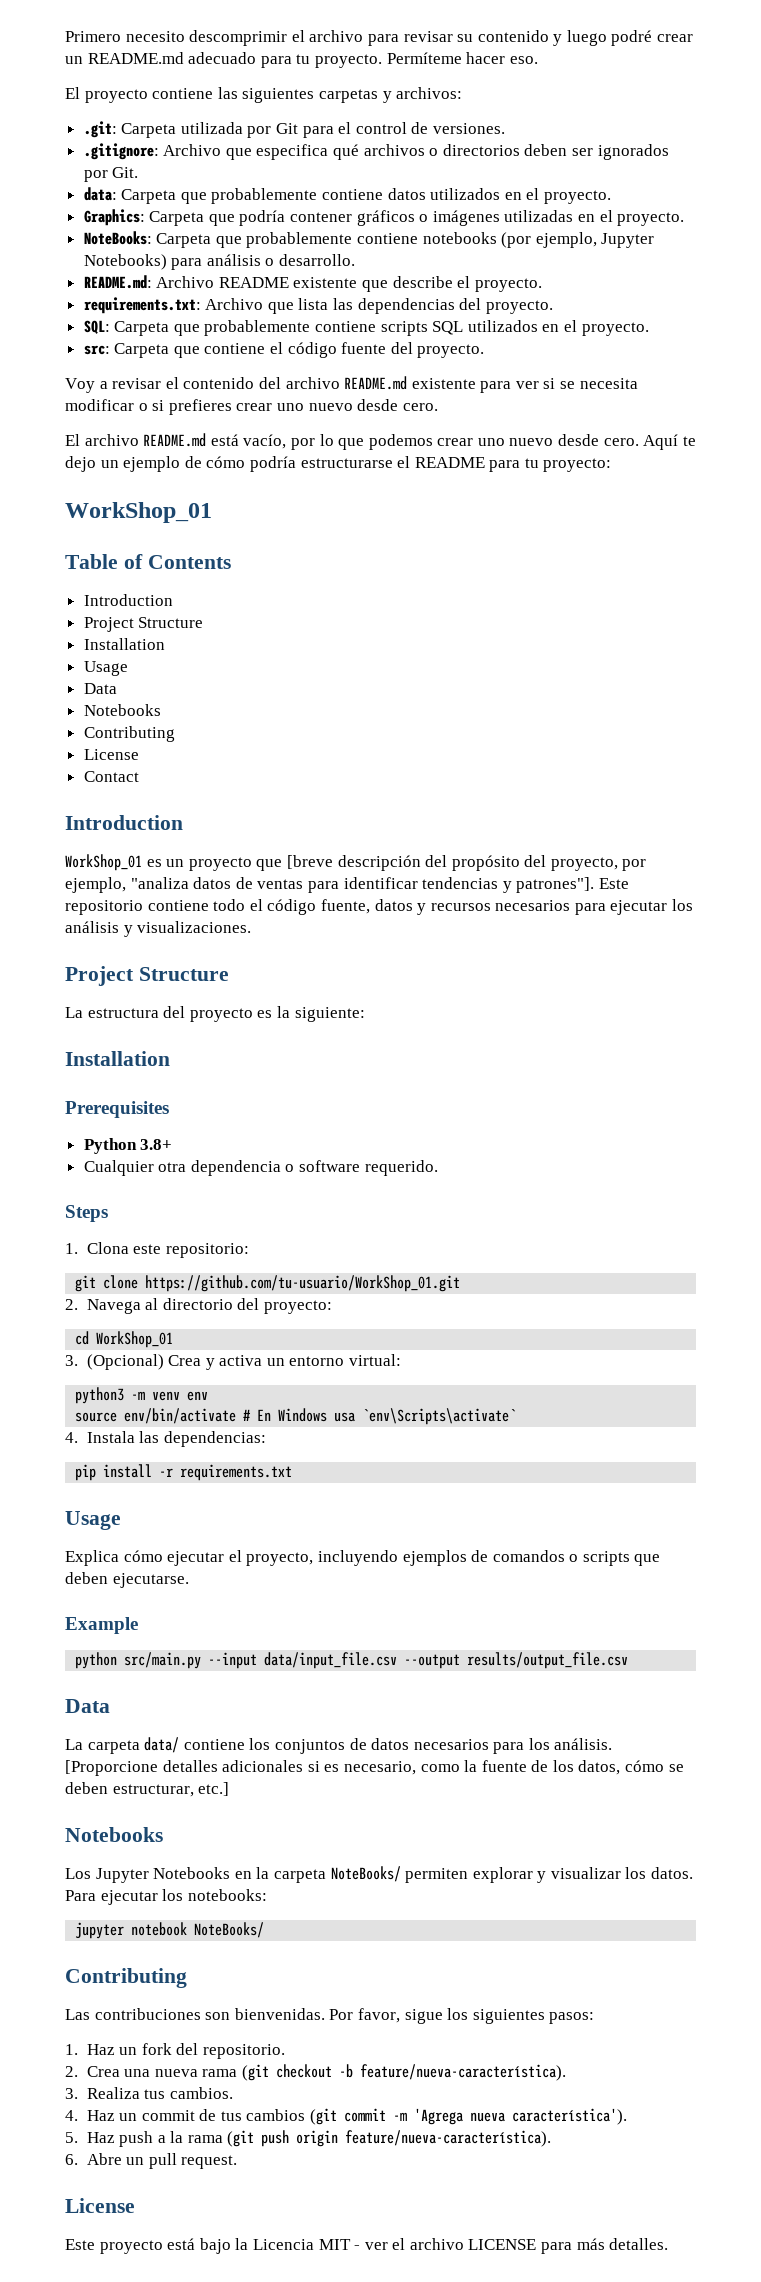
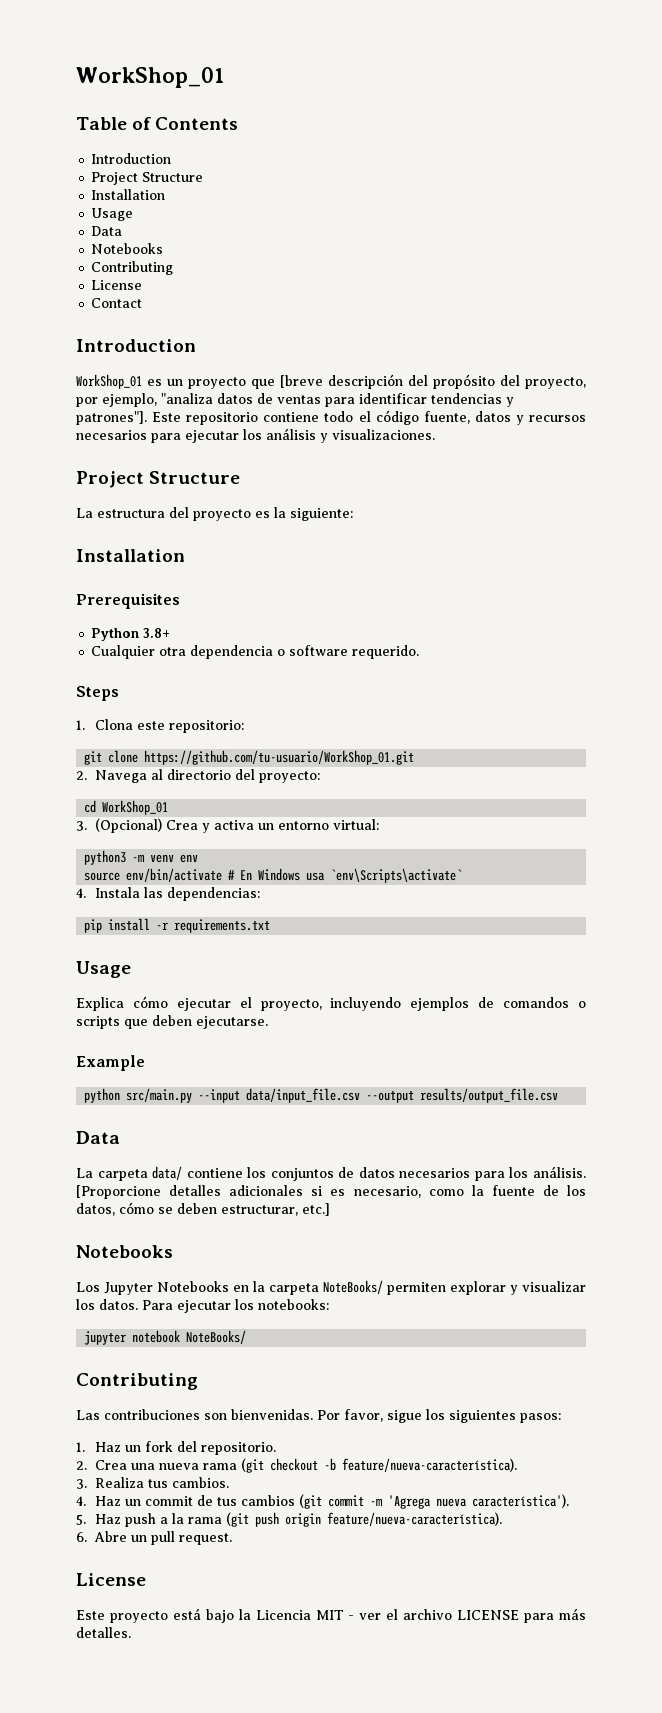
[65,30,694,46] [65,52,538,68] [65,87,463,103] [83,121,506,138] [83,143,669,160] [83,167,139,182] [83,187,612,204] [83,209,685,226] [83,231,655,248] [83,254,356,270] [83,275,542,292] [83,297,553,314] [83,320,649,336] [83,342,485,358] [65,376,638,393] [65,399,438,415] [65,433,696,450] [65,456,612,472] Primero necesito descomprimir el archivo para revisar su contenido y luego podré crear un README.md adecuado para tu proyecto. Permíteme hacer eso. // El proyecto contiene las siguientes carpetas y archivos: // .git: Carpeta utilizada por Git para el control de versiones. // .gitignore: Archivo que especifica qué archivos o directorios deben ser ignorados por Git. // data: Carpeta que probablemente contiene datos utilizados en el proyecto. // Graphics: Carpeta que podría contener gráficos o imágenes utilizadas en el proyecto. // NoteBooks: Carpeta que probablemente contiene notebooks (por ejemplo, Jupyter Notebooks) para análisis o desarrollo. // README.md: Archivo README existente que describe el proyecto. // requirements.txt: Archivo que lista las dependencias del proyecto. // SQL: Carpeta que probablemente contiene scripts SQL utilizados en el proyecto. // src: Carpeta que contiene el código fuente del proyecto. // Voy a revisar el contenido del archivo README.md existente para ver si se necesita modificar o si prefieres crear uno nuevo desde cero. // El archivo README.md está vacío, por lo que podemos crear uno nuevo desde cero. Aquí te dejo un ejemplo de cómo podría estructurarse el README para tu proyecto: // -> (76, 77) none

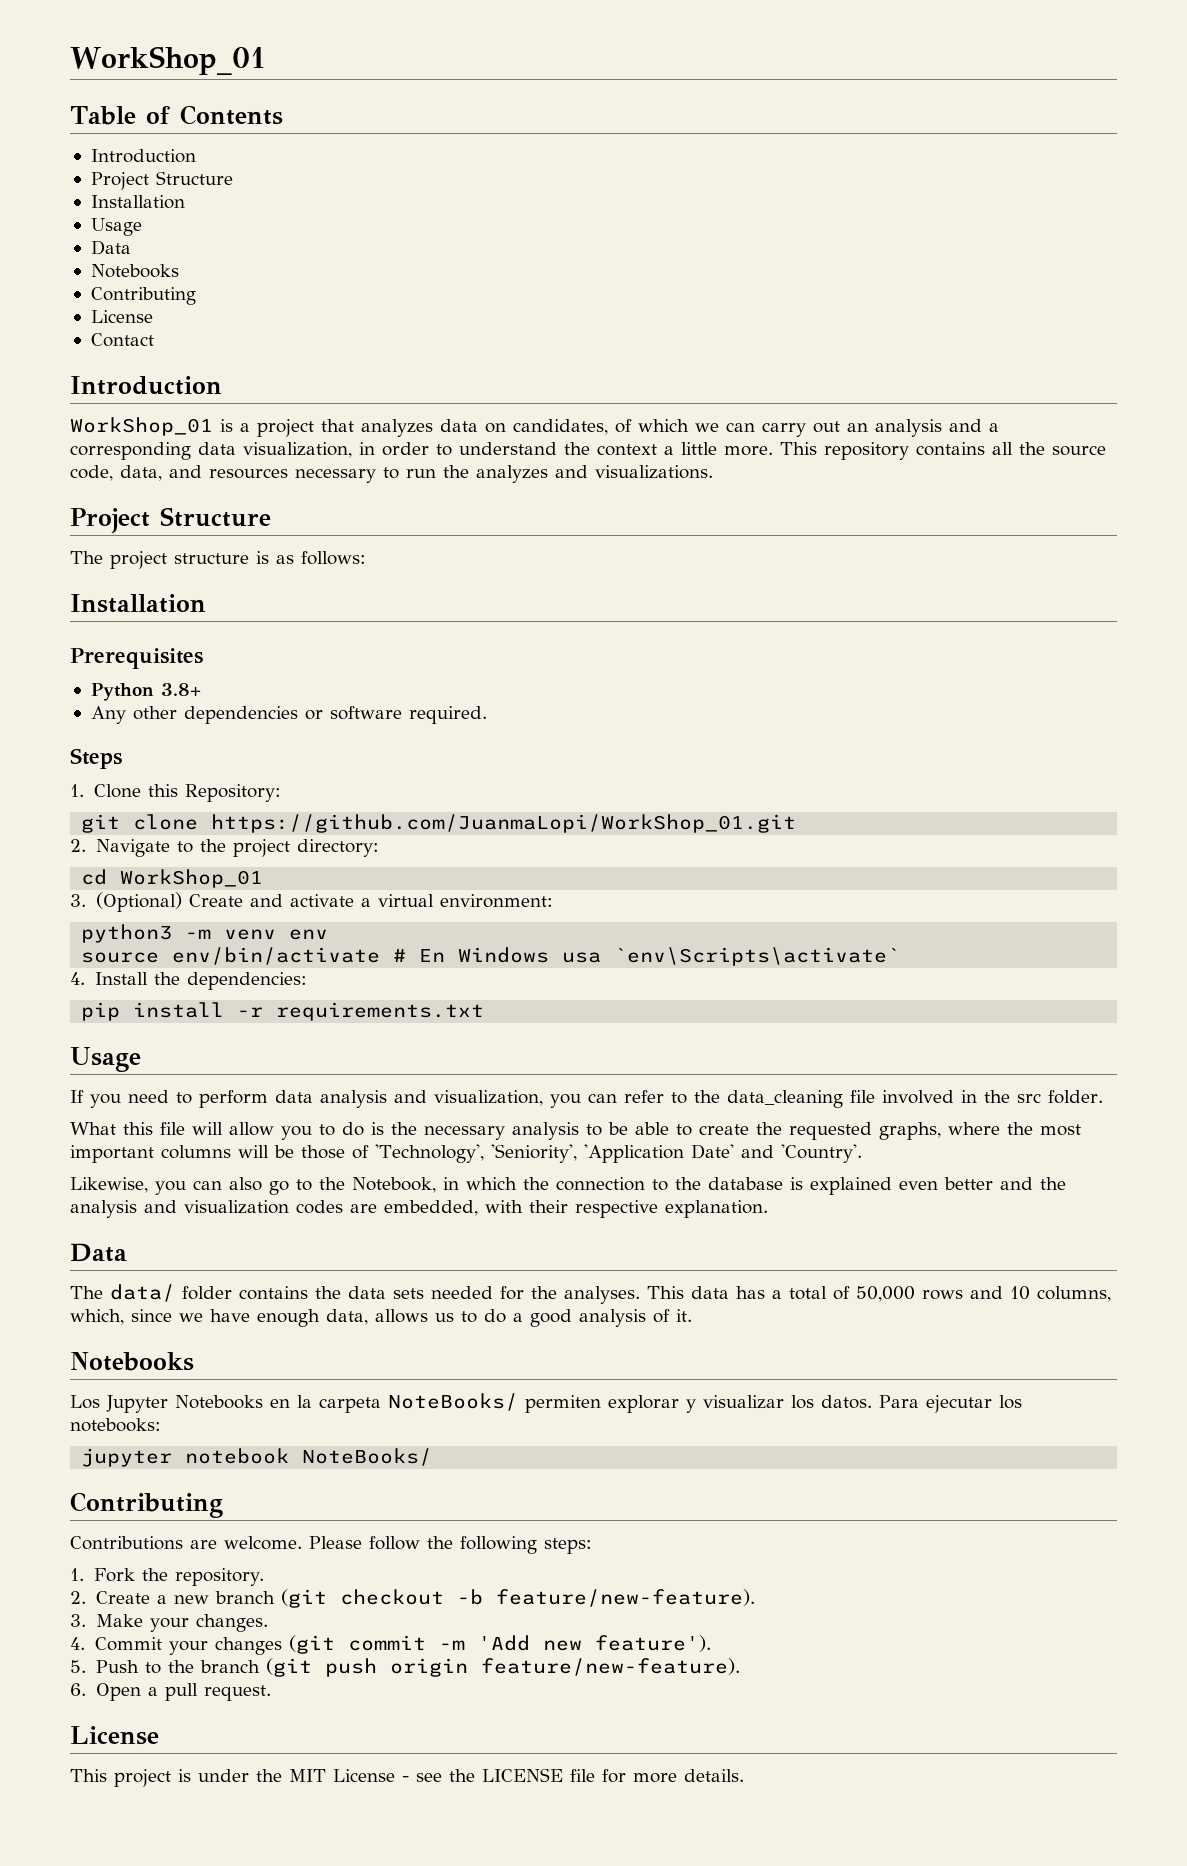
[147,374,586,389] [76,393,514,407] [76,410,587,425] [76,428,435,443] [76,471,241,488] [76,507,353,521] [76,549,185,562] [76,593,180,609] [91,628,171,641] [91,645,420,659] es un proyecto que [breve descripción del propósito del proyecto, por ejemplo, "analiza datos de ventas para identificar tendencias y patrones"]. Este repositorio contiene todo el código fuente, datos y recursos necesarios para ejecutar los análisis y visualizaciones. // Project Structure // La estructura del proyecto es la siguiente: // Installation // Prerequisites // Python 3.8+ // Cualquier otra dependencia o software requerido. -> [220,419,999,437] [70,442,1106,460] [70,465,713,483] [70,507,271,533] [70,551,366,569] [70,594,206,613] [70,648,203,669] [90,683,201,701] [90,706,487,724] is a project that analyzes data on candidates, of which we can carry out an analysis and a corresponding data visualization, in order to understand the context a little more. This repository contains all the source code, data, and resources necessary to run the analyzes and visualizations. // Project Structure // The project structure is as follows: // Installation // Prerequisites // Python 3.8+ // Any other dependencies or software required.
[94,719,244,733] Clona este repositorio: -> [93,784,281,802] Clone this Repository:
[144,750,415,765] [76,769,320,783] [84,800,169,815] [76,818,379,833] https://github.com/tu-usuario/WorkShop_01.git // 2. Navega al directorio del proyecto: // cd WorkShop_01 // 3. (Opcional) Crea y activa un entorno virtual: -> [211,814,797,833] [70,839,379,857] [81,869,264,888] [70,892,553,912] https://github.com/JuanmaLopi/WorkShop_01.git // 2. Navigate to the project directory: // cd WorkShop_01 // 3. (Optional) Create and activate a virtual environment:
[94,887,260,901] Instala las dependencias: -> [94,972,307,990] Install the dependencies:
[76,996,587,1011] [76,1015,268,1029] [76,1055,145,1071] [84,1088,559,1103] [76,1131,120,1144] [76,1166,586,1181] [76,1185,587,1199] [76,1202,330,1216] Explica cómo ejecutar el proyecto, incluyendo ejemplos de comandos o scripts que deben ejecutarse. // Example // python src/main.py --input data/input_file.csv --output results/output_file.csv // Data // La carpeta data/ contiene los conjuntos de datos necesarios para los análisis. [Proporcione detalles adicionales si es necesario, como la fuente de los datos, cómo se deben estructurar, etc.] -> [70,1090,1103,1108] [70,1122,1081,1140] [70,1144,862,1163] [70,1177,1066,1195] [70,1200,768,1218] [70,1243,127,1262] [70,1284,1111,1304] [70,1309,692,1327] If you need to perform data analysis and visualization, you can refer to the data_cleaning file involved in the src folder. // What this file will allow you to do is the necessary analysis to be able to create the requested graphs, where the most important columns will be those of 'Technology', 'Seniority', 'Application Date' and 'Country'. // Likewise, you can also go to the Notebook, in which the connection to the database is explained even better and the analysis and visualization codes are embedded, with their respective explanation. // Data // The data/ folder contains the data sets needed for the analyses. This data has a total of 50,000 rows and 10 columns, which, since we have enough data, allows us to do a good analysis of it.
[76,1409,561,1423] [76,1441,276,1455] [76,1460,237,1470] Las contribuciones son bienvenidas. Por favor, sigue los siguientes pasos: // 1. Haz un fork del repositorio. // 2. Crea una nueva rama -> [70,1536,592,1554] [70,1568,265,1586] [70,1591,275,1604] Contributions are welcome. Please follow the following steps: // 1. Fork the repository. // 2. Create a new branch
[341,1458,517,1472] [76,1477,229,1489] [76,1494,569,1509] [76,1513,222,1527] feature/nueva-característica). // 3. Realiza tus cambios. // 4. Haz un commit de tus cambios (git commit -m 'Agrega nueva característica'). // 5. Haz push a la rama -> [495,1589,755,1607] [70,1614,268,1632] [70,1635,711,1655] [70,1660,260,1674] feature/new-feature). // 3. Make your changes. // 4. Commit your changes (git commit -m 'Add new feature'). // 5. Push to the branch
[326,1512,502,1526] feature/nueva-característica). -> [480,1658,740,1676] feature/new-feature).
[93,1531,147,1542] Abre un -> [95,1683,158,1701] Open a
[76,1608,586,1623] [76,1627,131,1638] Este proyecto está bajo la Licencia MIT - ver el archivo LICENSE para más detalles. -> [70,1768,744,1787] This project is under the MIT License - see the LICENSE file for more details.

